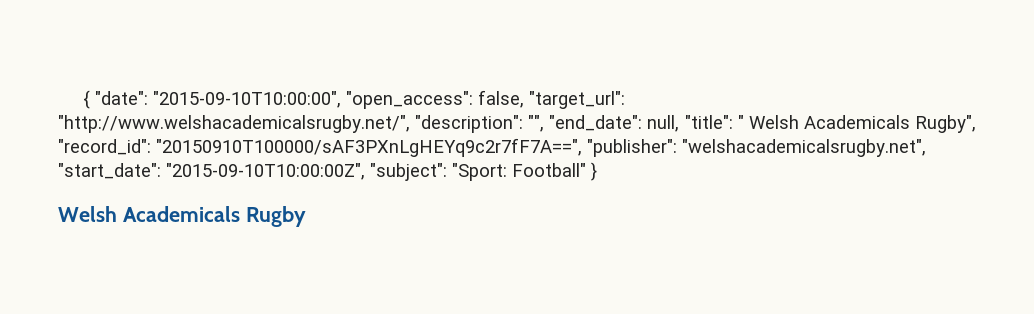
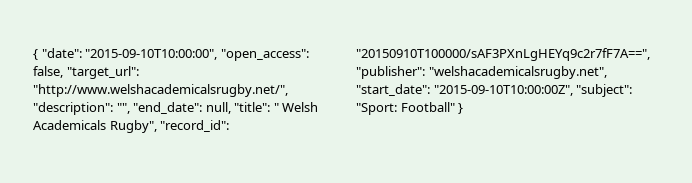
[58,206,306,227] // Welsh Academicals Rugby -> (464, 108) none

